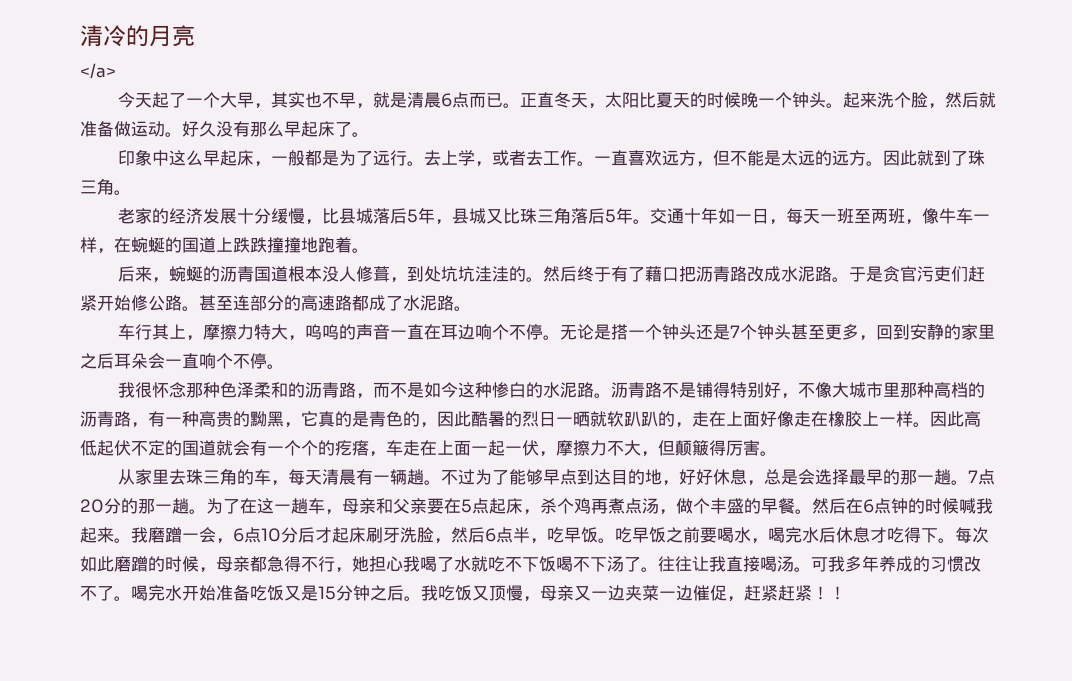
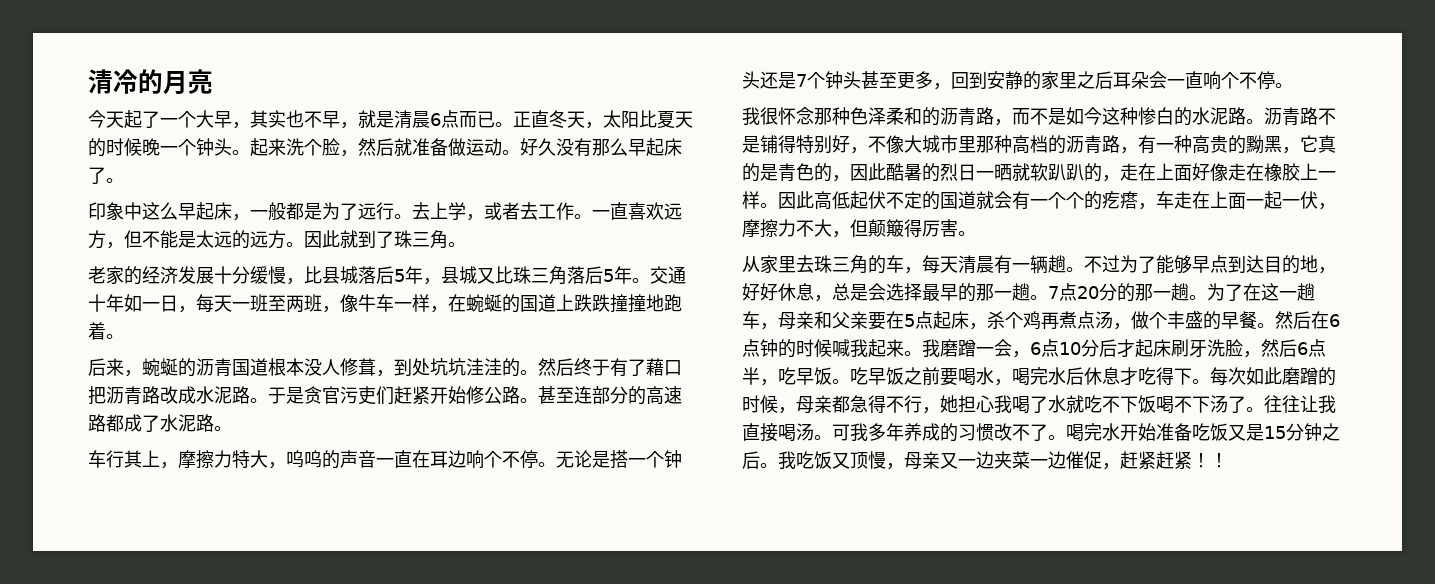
[80,63,116,79] // </a> -> (213, 81) none

